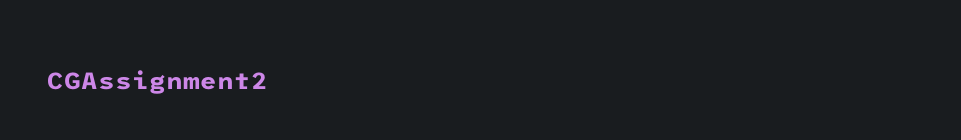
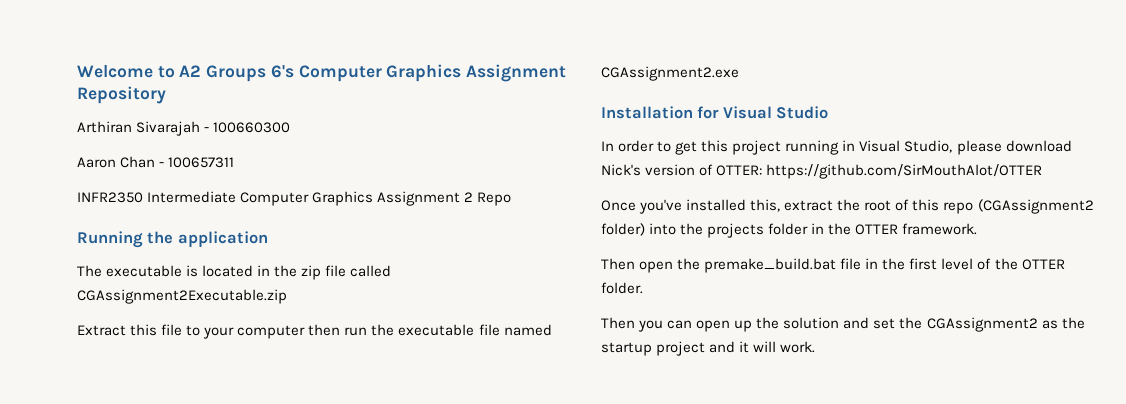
[47,70,268,94] CGAssignment2 -> [77,64,567,82] [77,86,166,104] [77,121,291,136] [77,156,235,168] [77,191,512,206] [77,231,268,248] [77,265,392,280] [77,289,287,304] [77,324,552,339] [601,66,739,81] [601,106,829,119] [601,140,1072,155] [601,164,1043,179] [601,199,1094,214] [601,223,978,238] [601,258,1065,273] [601,282,643,294] [601,317,1085,332] [601,341,816,356] Welcome to A2 Groups 6's Computer Graphics Assignment Repository // Arthiran Sivarajah - 100660300 // Aaron Chan - 100657311 // INFR2350 Intermediate Computer Graphics Assignment 2 Repo // Running the application // The executable is located in the zip file called CGAssignment2Executable.zip // Extract this file to your computer then run the executable file named CGAssignment2.exe // Installation for Visual Studio // In order to get this project running in Visual Studio, please download Nick's version of OTTER: https://github.com/SirMouthAlot/OTTER // Once you've installed this, extract the root of this repo (CGAssignment2 folder) into the projects folder in the OTTER framework. // Then open the premake_build.bat file in the first level of the OTTER folder. // Then you can open up the solution and set the CGAssignment2 as the startup project and it will work.

